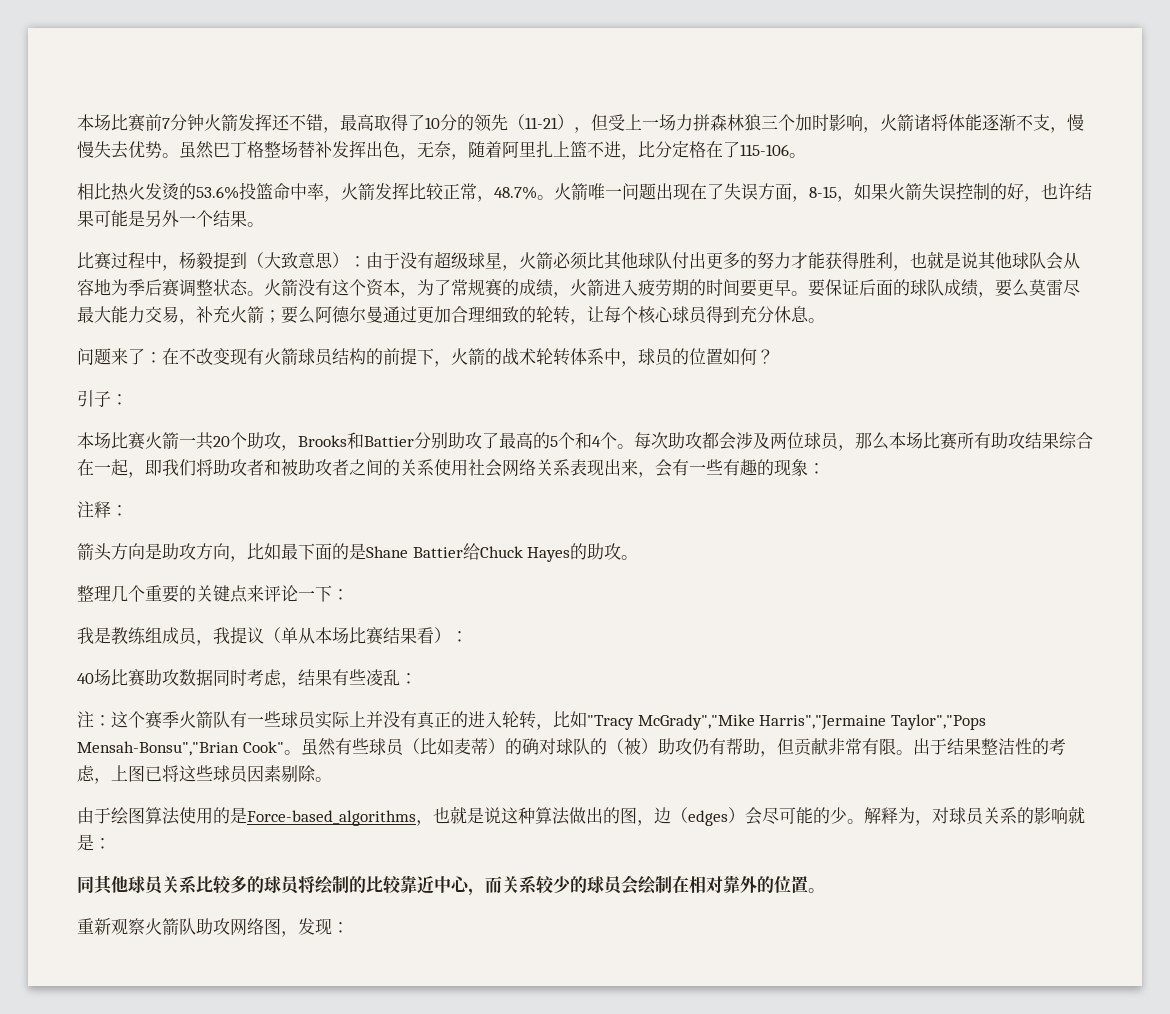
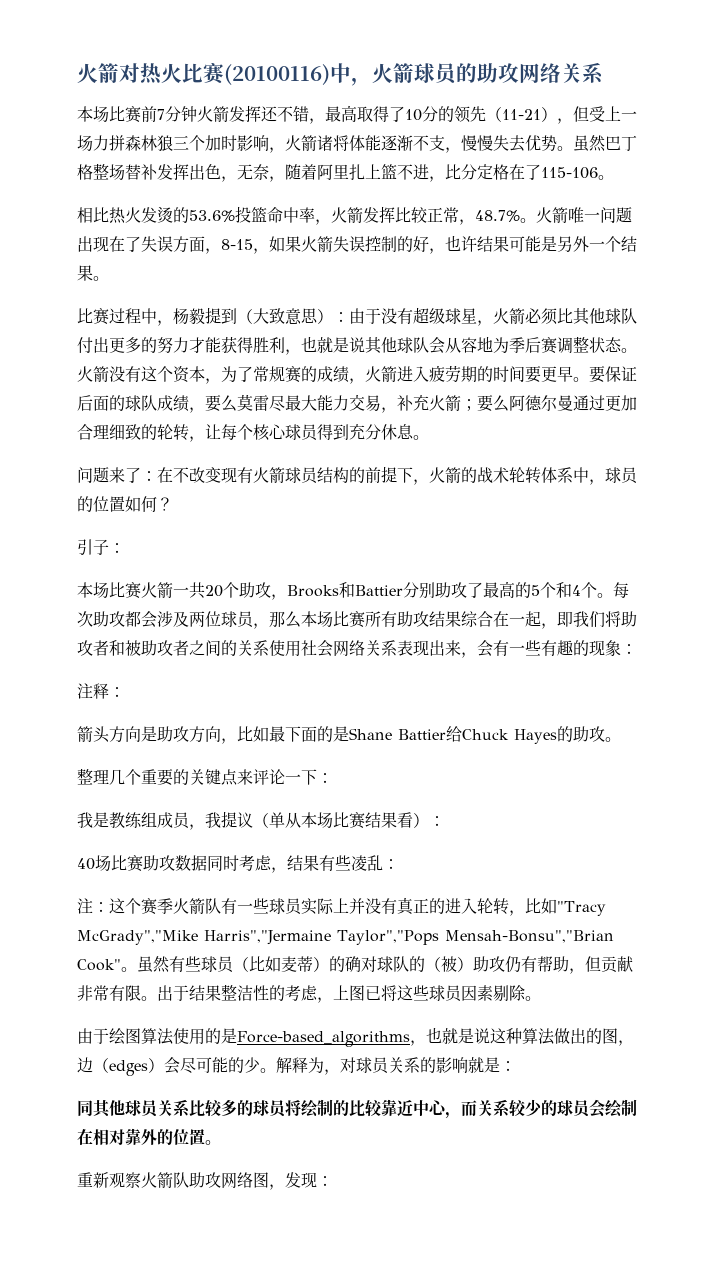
(77, 122) none -> [77,62,603,86] 火箭对热火比赛(20100116)中，火箭球员的助攻网络关系 //

